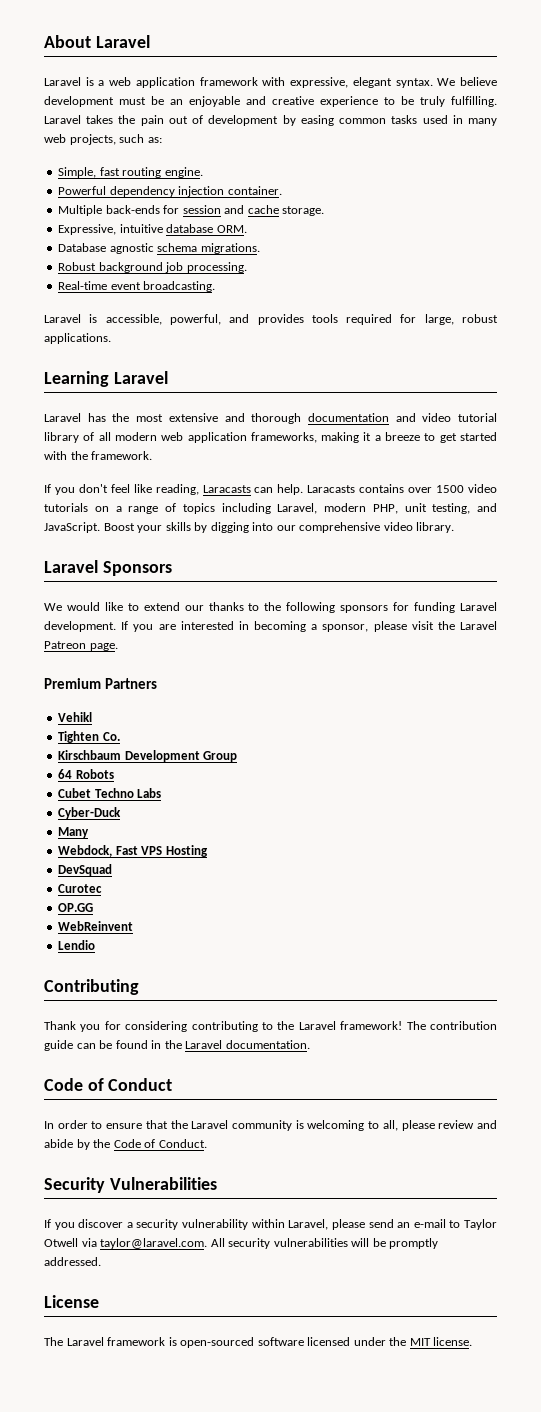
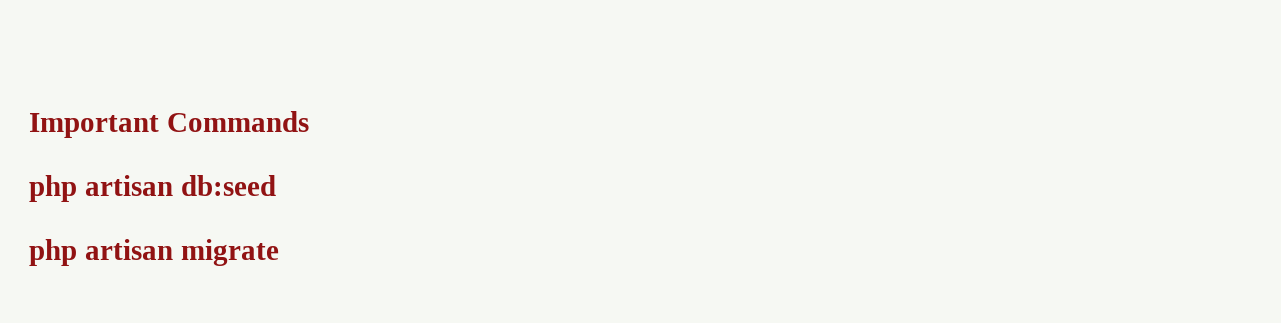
[44,35,150,48] [44,77,498,88] [44,96,497,107] [44,115,497,126] [44,134,162,145] [58,167,203,178] [58,186,282,197] [58,205,325,216] [58,224,247,235] [58,243,260,254] [58,262,247,273] [58,281,216,292] [44,314,499,325] [44,333,111,344] [44,371,168,387] [44,413,497,424] [44,432,498,443] [44,451,153,460] [44,484,497,495] [44,503,497,514] [44,522,455,533] [44,560,172,576] [44,602,497,613] [44,621,498,632] [44,641,118,651] [44,678,158,689] [58,712,93,722] [58,731,120,743] [58,750,238,762] [58,769,114,779] [58,788,162,798] [58,807,122,819] [58,827,90,838] [58,845,208,857] [58,864,113,876] [58,884,103,893] [58,903,94,912] [58,921,134,931] [58,940,96,950] [44,979,139,995] [44,1021,497,1032] [44,1040,310,1051] [44,1078,173,1091] [44,1120,498,1131] [44,1139,207,1150] [44,1177,217,1193] [44,1219,498,1230] [44,1238,439,1249] [44,1257,101,1266] [44,1295,99,1308] [44,1337,473,1348] About Laravel // Laravel is a web application framework with expressive, elegant syntax. We believe development must be an enjoyable and creative experience to be truly fulfilling. Laravel takes the pain out of development by easing common tasks used in many web projects, such as: // Simple, fast routing engine. // Powerful dependency injection container. // Multiple back-ends for session and cache storage. // Expressive, intuitive database ORM. // Database agnostic schema migrations. // Robust background job processing. // Real-time event broadcasting. // Laravel is accessible, powerful, and provides tools required for large, robust applications. // Learning Laravel // Laravel has the most extensive and thorough documentation and video tutorial library of all modern web application frameworks, making it a breeze to get started with the framework. // If you don't feel like reading, Laracasts can help. Laracasts contains over 1500 video tutorials on a range of topics including Laravel, modern PHP, unit testing, and JavaScript. Boost your skills by digging into our comprehensive video library. // Laravel Sponsors // We would like to extend our thanks to the following sponsors for funding Laravel development. If you are interested in becoming a sponsor, please visit the Laravel Patreon page. // Premium Partners // Vehikl // Tighten Co. // Kirschbaum Development Group // 64 Robots // Cubet Techno Labs // Cyber-Duck // Many // Webdock, Fast VPS Hosting // DevSquad // Curotec // OP.GG // WebReinvent // Lendio // Contributing // Thank you for considering contributing to the Laravel framework! The contribution guide can be found in the Laravel documentation. // Code of Conduct // In order to ensure that the Laravel community is welcoming to all, please review and abide by the Code of Conduct. // Security Vulnerabilities // If you discover a security vulnerability within Laravel, please send an e-mail to Taylor Otwell via taylor@laravel.com. All security vulnerabilities will be promptly addressed. // License // The Laravel framework is open-sourced software licensed under the MIT license. -> [29,111,309,138] [29,175,276,202] [29,239,279,266] Important Commands // php artisan db:seed // php artisan migrate

